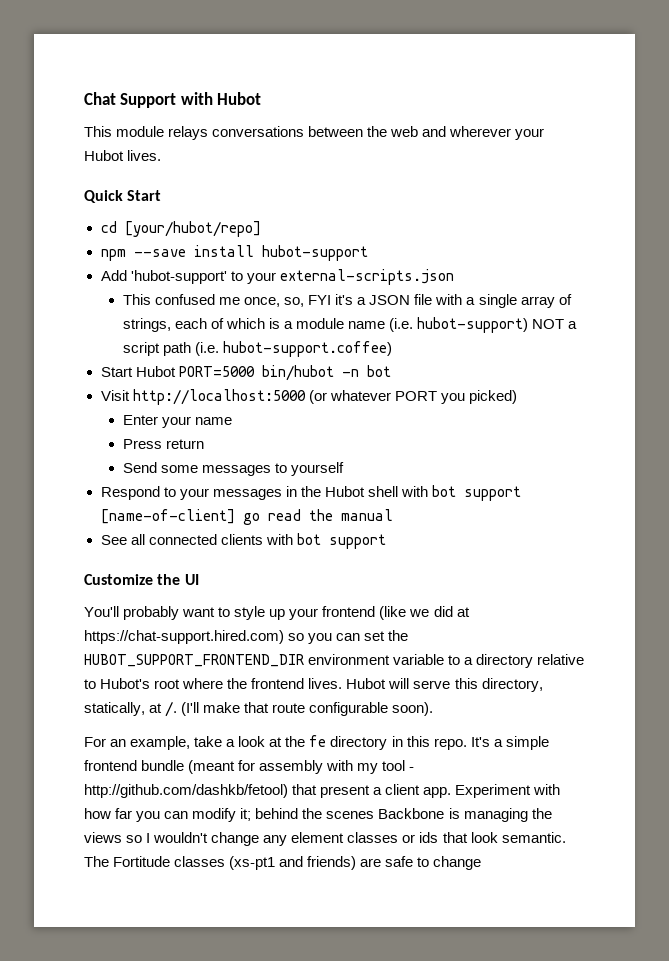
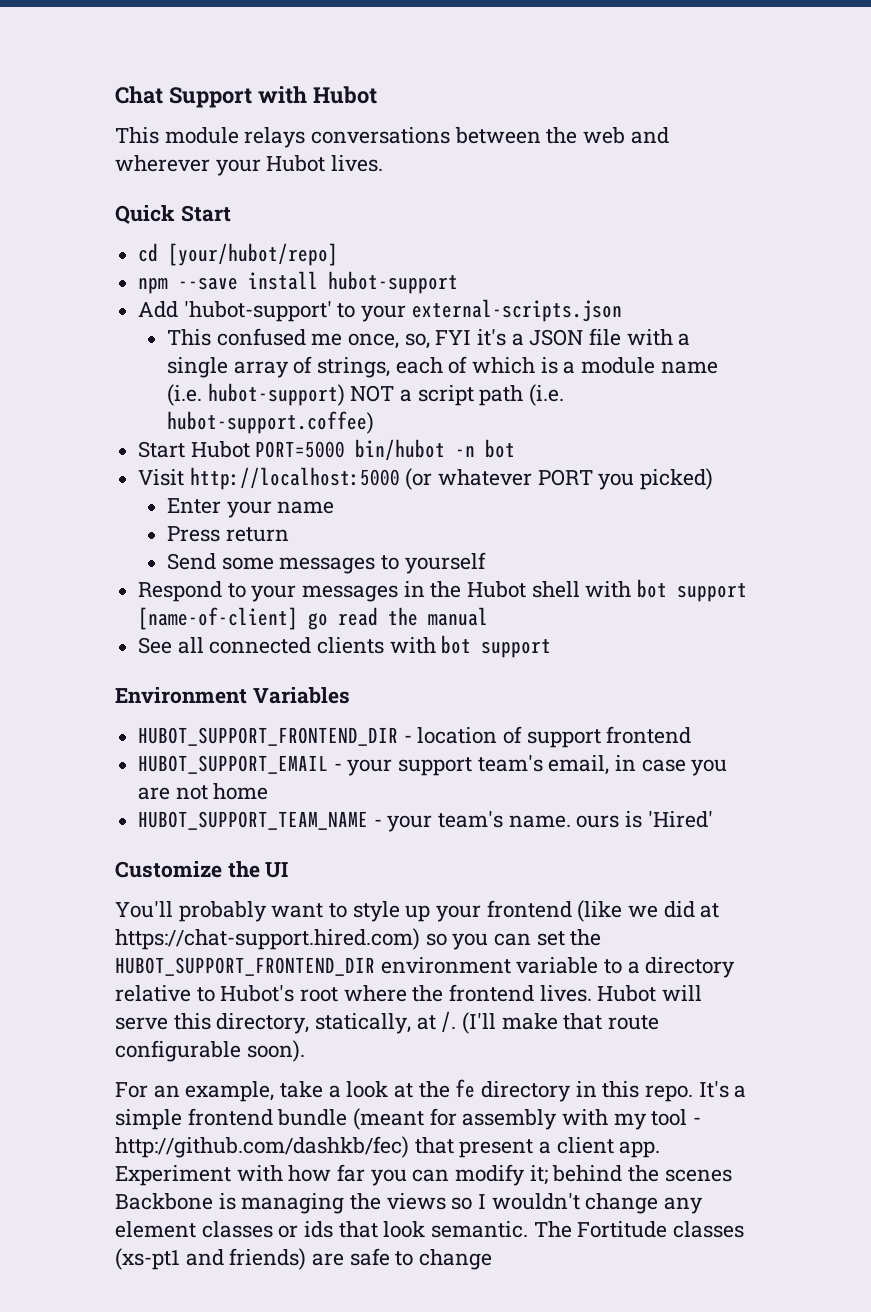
(386, 541) none -> [115,687,350,704] [138,726,692,748] [138,755,728,776] [138,783,269,800] [138,811,713,832] // Environment Variables // HUBOT_SUPPORT_FRONTEND_DIR - location of support frontend // HUBOT_SUPPORT_EMAIL - your support team's email, in case you are not home // HUBOT_SUPPORT_TEAM_NAME - your team's name. ours is 'Hired'
[84,784,288,798] http://github.com/dashkb/fetool) -> [115,1136,409,1158] http://github.com/dashkb/fec)

